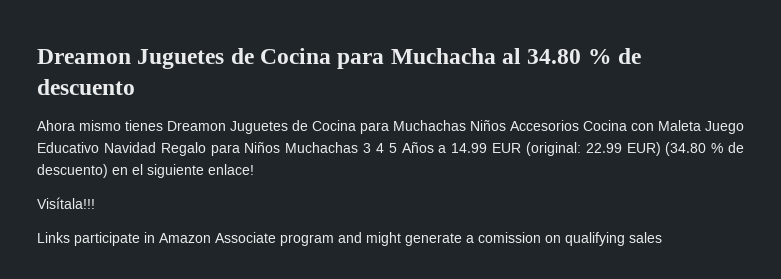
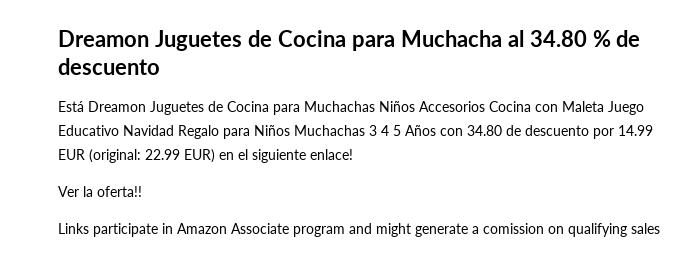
[37,120,163,131] Ahora mismo tienes -> [58,101,84,112] Está
[438,145,447,153] a -> [440,125,614,139] con 34.80 de descuento por
[665,142,745,156] [37,164,108,178] (34.80 % de descuento) -> (215, 156) none
[37,197,95,209] Visítala!!! -> [58,186,142,197] Ver la oferta!!

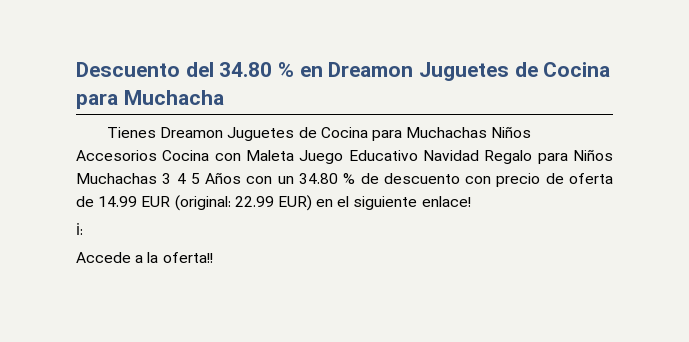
(58, 38) none -> [76,62,323,77] Descuento del 34.80 % en
[507,30,641,47] [58,58,160,75] [58,101,84,112] al 34.80 % de descuento // Está -> [107,127,157,138] // Tienes
[467,125,614,139] 34.80 de descuento por -> [277,173,613,187] [76,196,94,207] un 34.80 % de descuento con precio de oferta de
[58,186,79,197] Ver -> [76,223,83,235] [76,252,144,263] ℹ: // Accede a
[58,223,660,237] // Links participate in Amazon Associate program and might generate a comission on qualifying sales -> (213, 257) none

